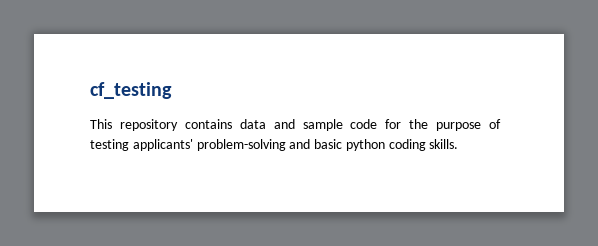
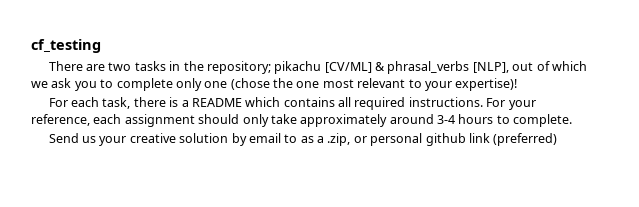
[90,119,501,131] [90,139,459,151] This repository contains data and sample code for the purpose of testing applicants' problem-solving and basic python coding skills. -> [48,61,587,74] [31,78,518,91] [48,97,536,110] [31,114,573,127] [48,133,558,146] There are two tasks in the repository; pikachu [CV/ML] & phrasal_verbs [NLP], out of which we ask you to complete only one (chose the one most relevant to your expertise)! // For each task, there is a README which contains all required instructions. For your reference, each assignment should only take approximately around 3-4 hours to complete. // Send us your creative solution by email to as a .zip, or personal github link (preferred)

